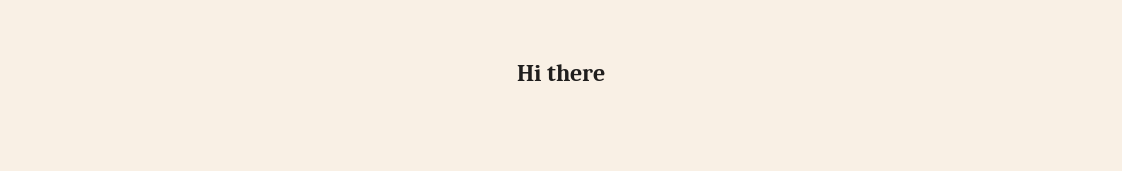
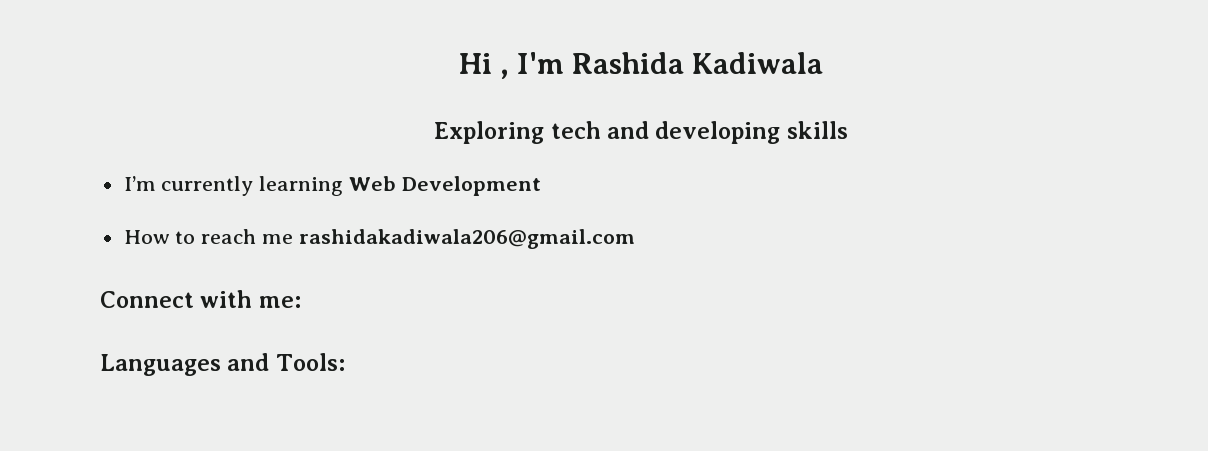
[547,64,606,81] there -> [499,52,824,79] [434,121,848,144] [123,176,541,196] [123,229,635,249] [100,290,301,308] [100,353,345,376] , I'm Rashida Kadiwala // Exploring tech and developing skills // I’m currently learning Web Development // How to reach me rashidakadiwala206@gmail.com // Connect with me: // Languages and Tools:

